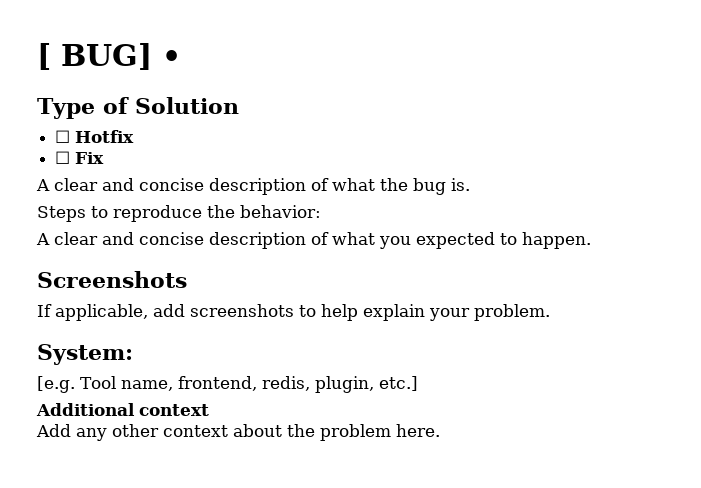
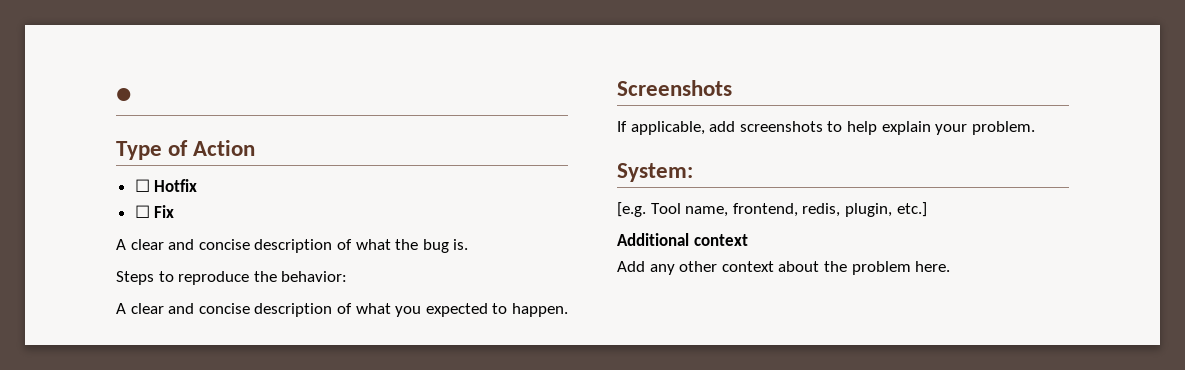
[37,43,152,70] [ BUG] -> (116, 95) none
[134,97,239,114] Solution -> [193,140,256,156] Action

